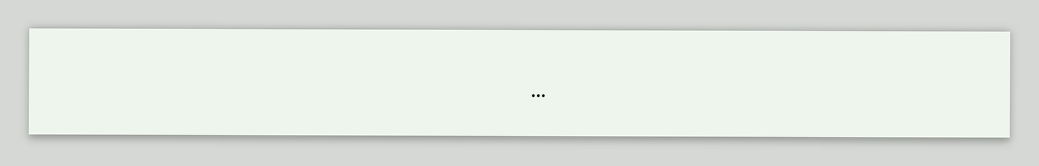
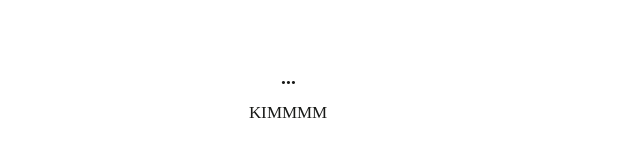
(546, 96) none -> [249,107,327,118] // KIMMMM

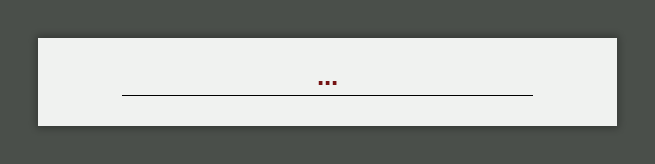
[249,107,327,118] // KIMMMM -> (338, 83) none

